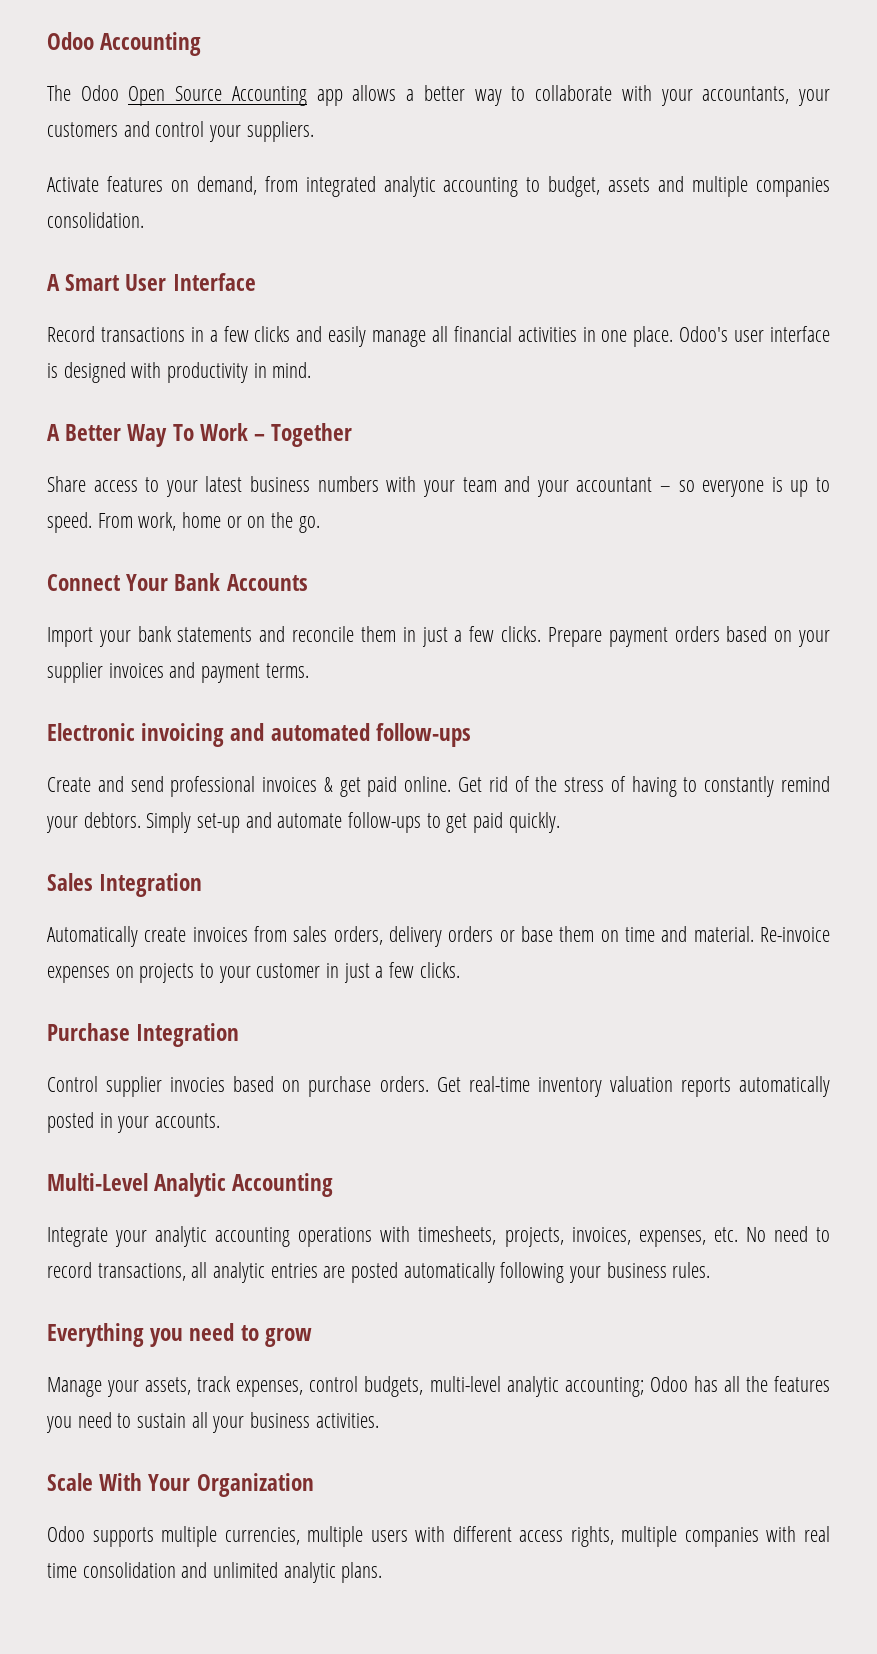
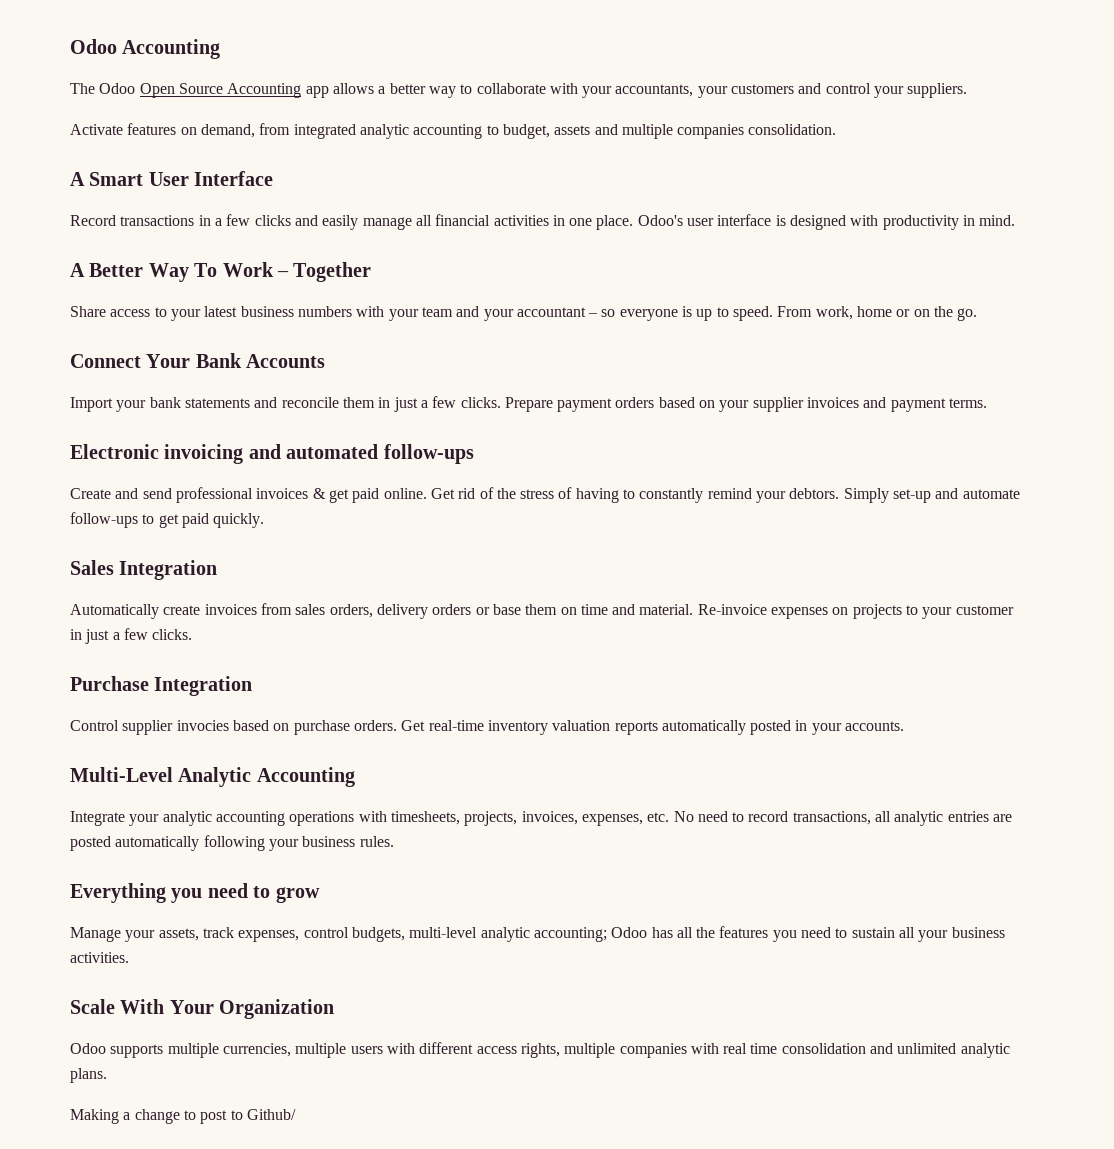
(383, 1572) none -> [70,1109,296,1124] // Making a change to post to Github/

